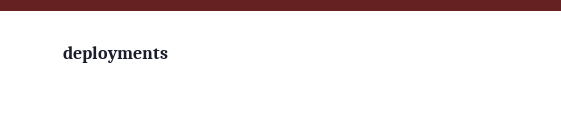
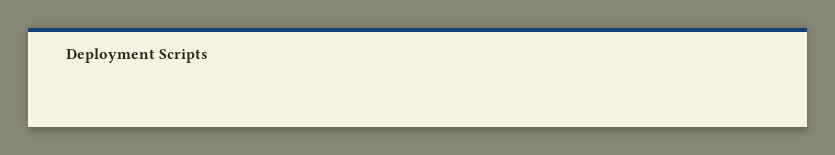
[63,46,168,63] deployments -> [66,48,209,63] Deployment Scripts

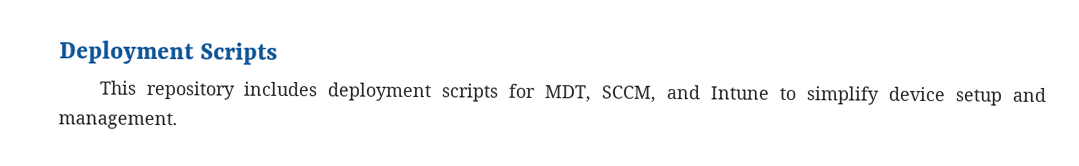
(209, 56) none -> [98,80,1046,106] [58,112,178,130] // This repository includes deployment scripts for MDT, SCCM, and Intune to simplify device setup and management.

